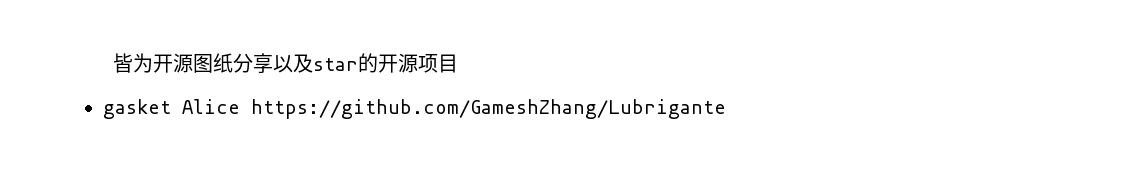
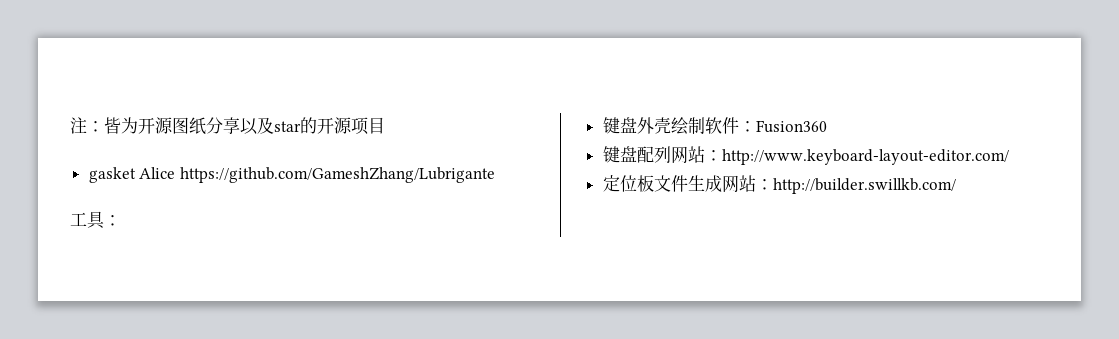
(112, 63) none -> [70,117,104,134] 注：
(726, 109) none -> [70,211,121,229] [602,117,827,135] [602,146,1009,165] [602,175,956,194] // 工具： // 键盘外壳绘制软件：Fusion360 // 键盘配列网站：http://www.keyboard-layout-editor.com/ // 定位板文件生成网站：http://builder.swillkb.com/

